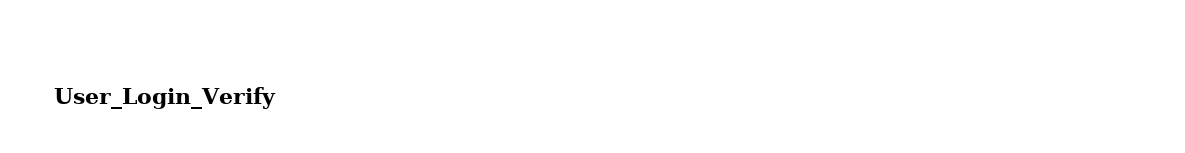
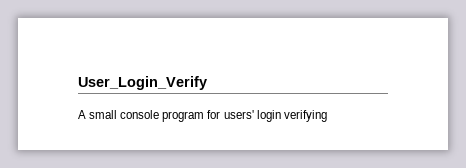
(276, 98) none -> [78,110,327,122] // A small console program for users' login verifying

